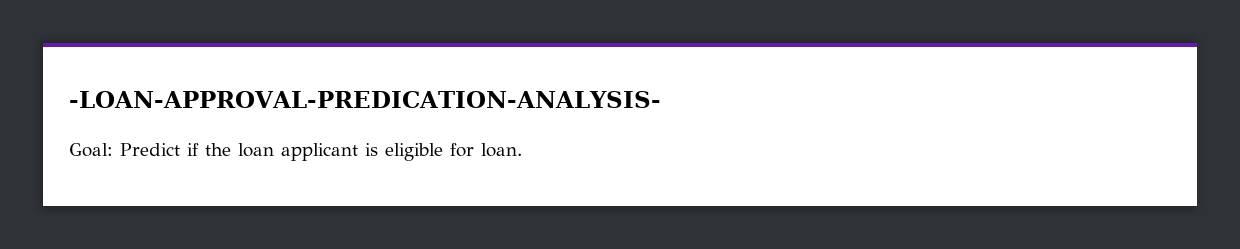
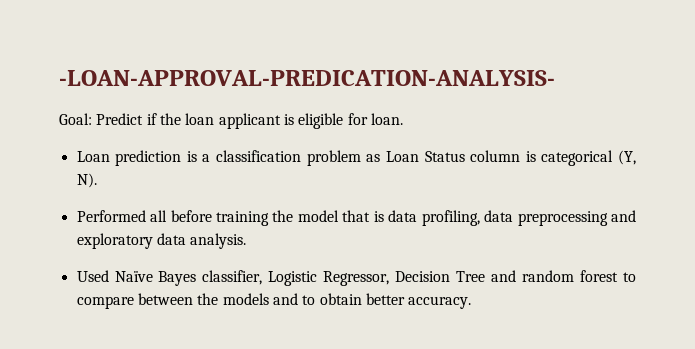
(522, 150) none -> [76,150,637,166] [76,173,97,188] [76,210,636,226] [76,233,247,249] [76,270,636,286] [76,293,472,309] // Loan prediction is a classification problem as Loan Status column is categorical (Y, N). // Performed all before training the model that is data profiling, data preprocessing and exploratory data analysis. // Used Naïve Bayes classifier, Logistic Regressor, Decision Tree and random forest to compare between the models and to obtain better accuracy.

